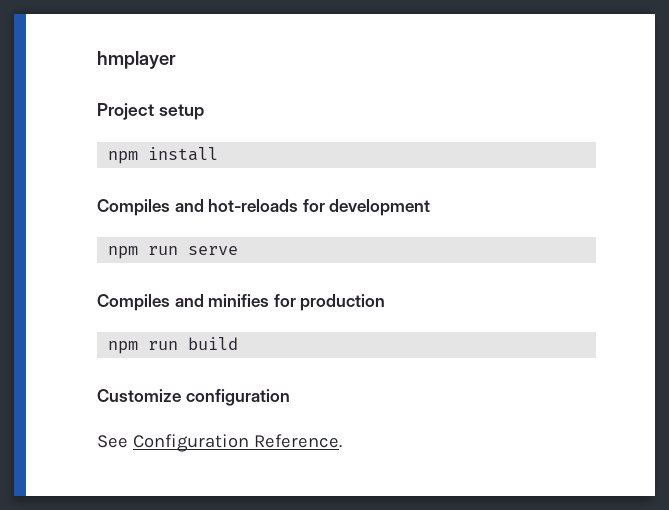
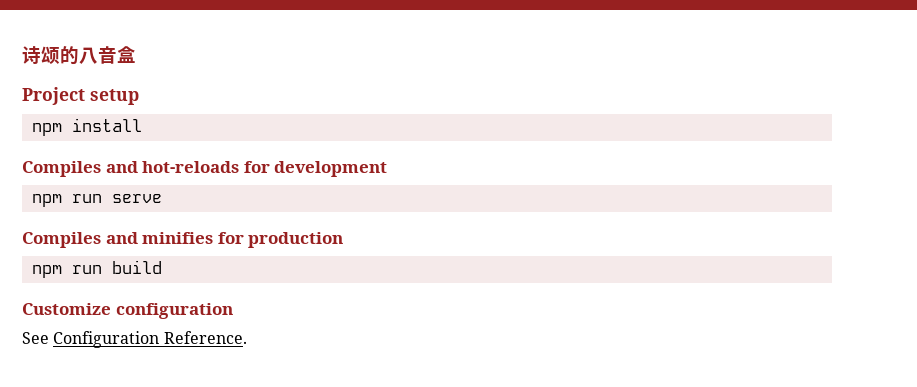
[97,51,176,69] hmplayer -> [22,46,136,65] 诗颂的八音盒

